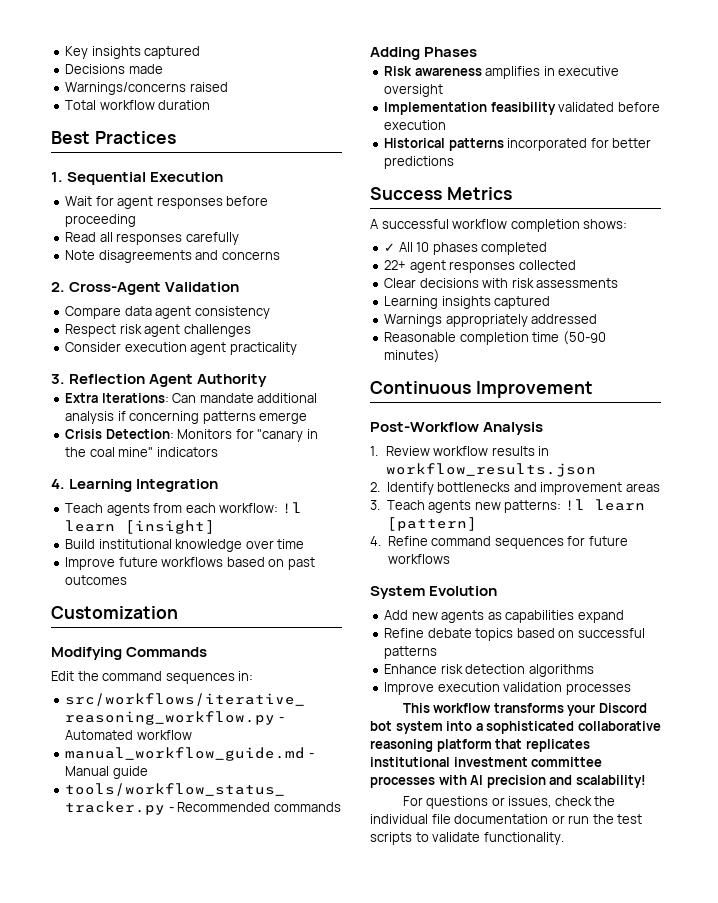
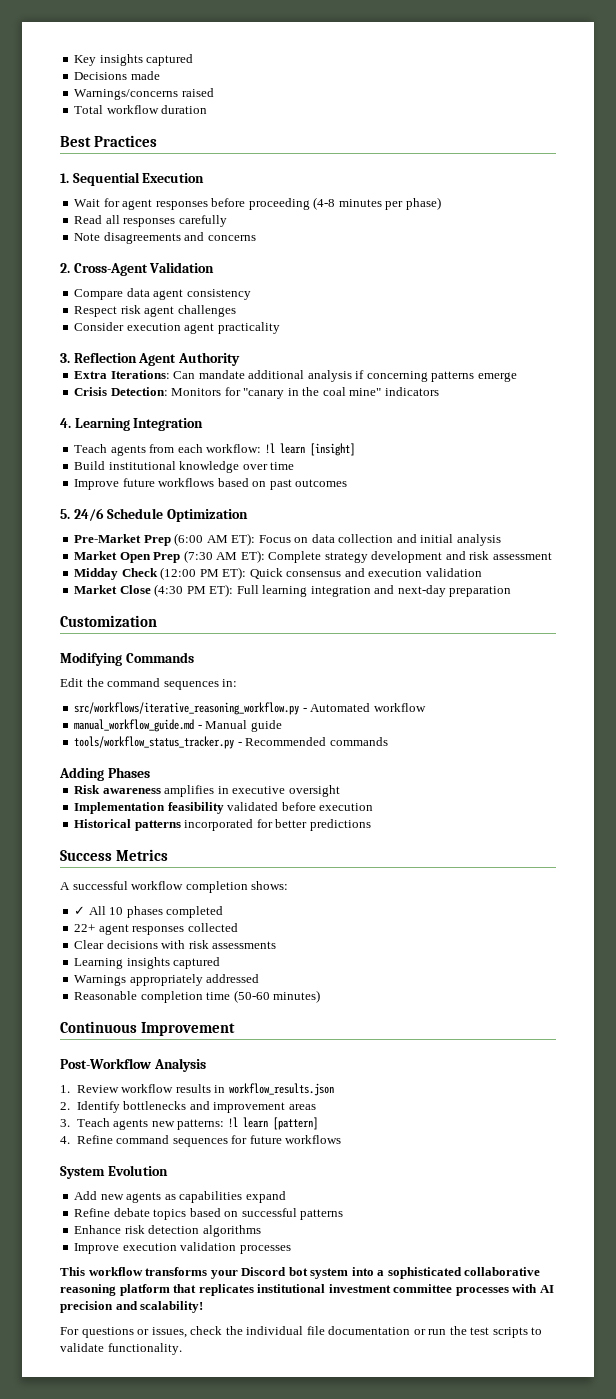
(137, 220) none -> [313,197,441,210] (4-8 minutes per phase)
(128, 580) none -> [60,508,248,522] [74,533,501,546] [74,550,552,563] [74,567,482,580] [74,584,512,597] // 5. 24/6 Schedule Optimization // Pre-Market Prep (6:00 AM ET): Focus on data collection and initial analysis // Market Open Prep (7:30 AM ET): Complete strategy development and risk assessment // Midday Check (12:00 PM ET): Quick consensus and execution validation // Market Close (4:30 PM ET): Full learning integration and next-day preparation
[562,331,606,345] (50-90 -> [233,990,270,1003] (50-60

